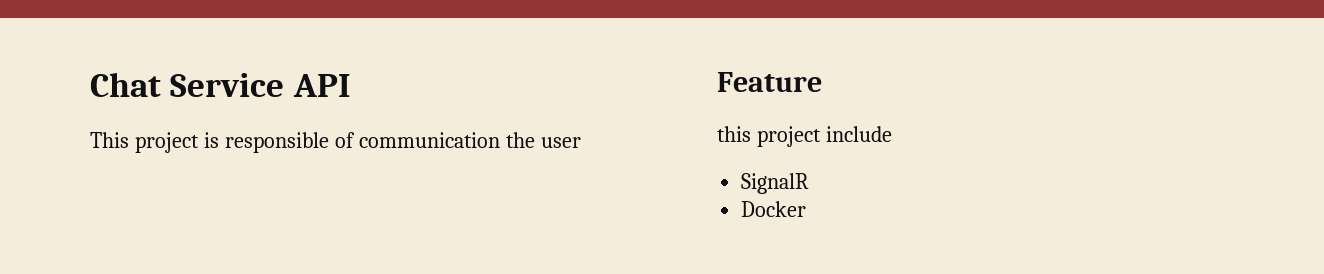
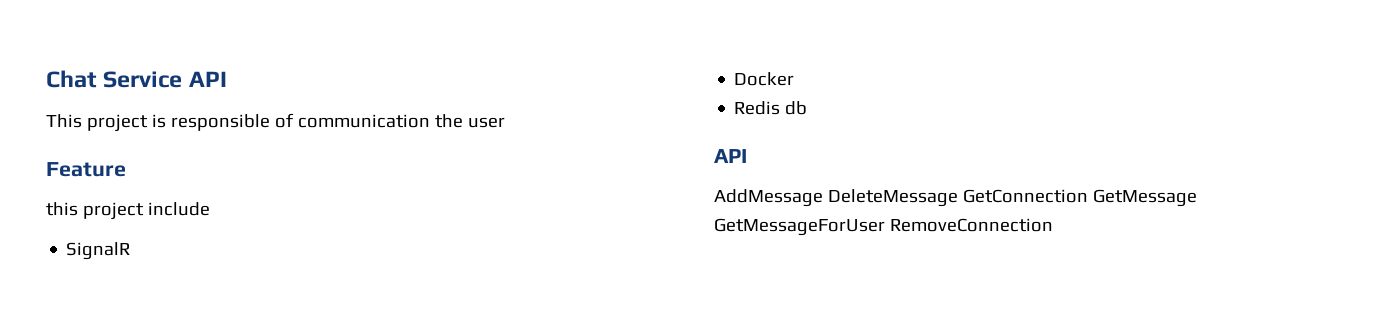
(807, 209) none -> [734,101,808,115] [714,149,747,163] [714,189,1197,207] [714,218,1053,236] // Redis db // API // AddMessage DeleteMessage GetConnection GetMessage GetMessageForUser RemoveConnection

